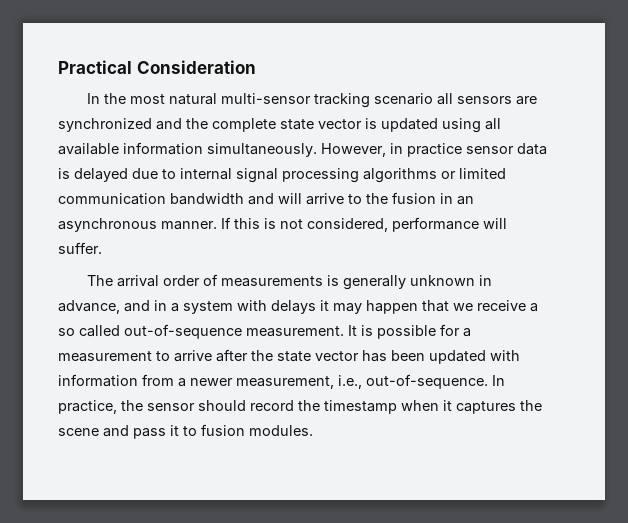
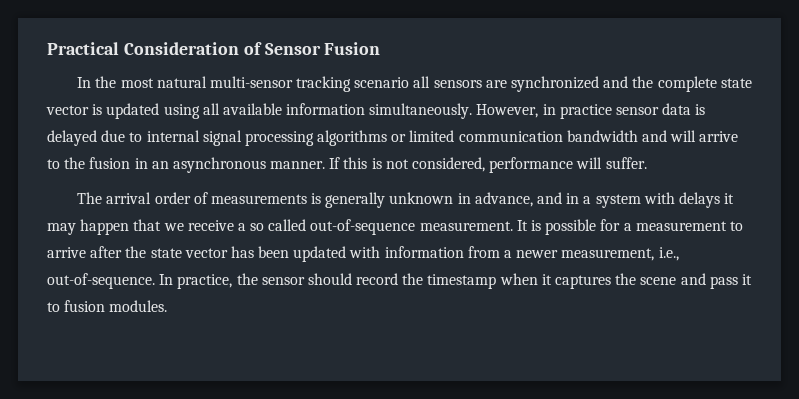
(256, 67) none -> [243,42,381,55] of Sensor Fusion

